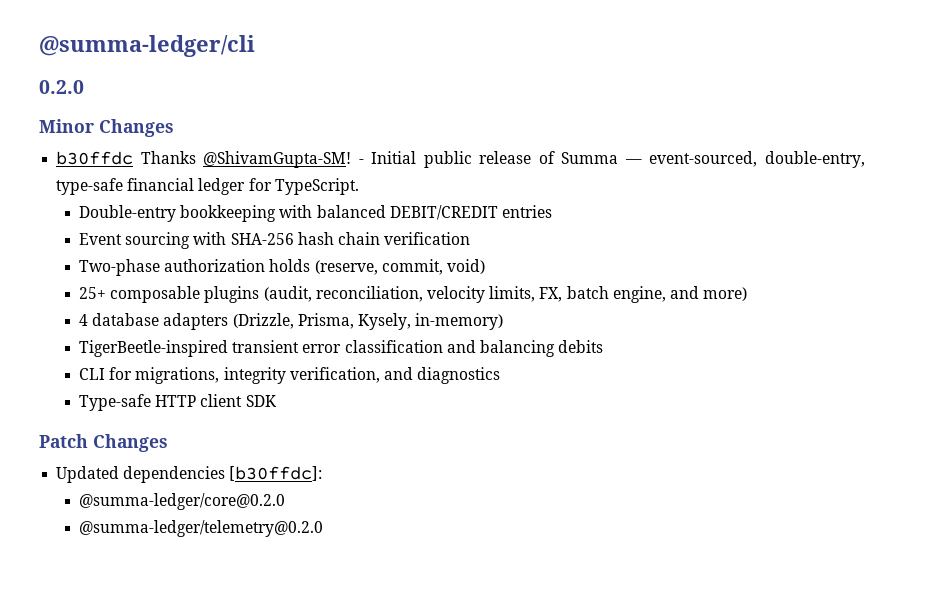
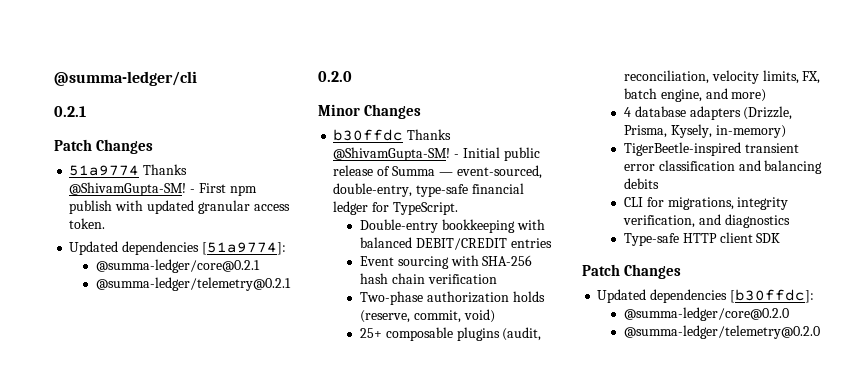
(255, 46) none -> [54,106,86,117] [54,139,153,154] [69,164,188,176] [69,182,257,196] [69,200,290,214] [69,218,106,229] [69,241,286,255] [95,259,260,273] [95,277,291,291] // 0.2.1 // Patch Changes // 51a9774 Thanks @ShivamGupta-SM! - First npm publish with updated granular access token. // Updated dependencies [51a9774]: // @summa-ledger/core@0.2.1 // @summa-ledger/telemetry@0.2.1

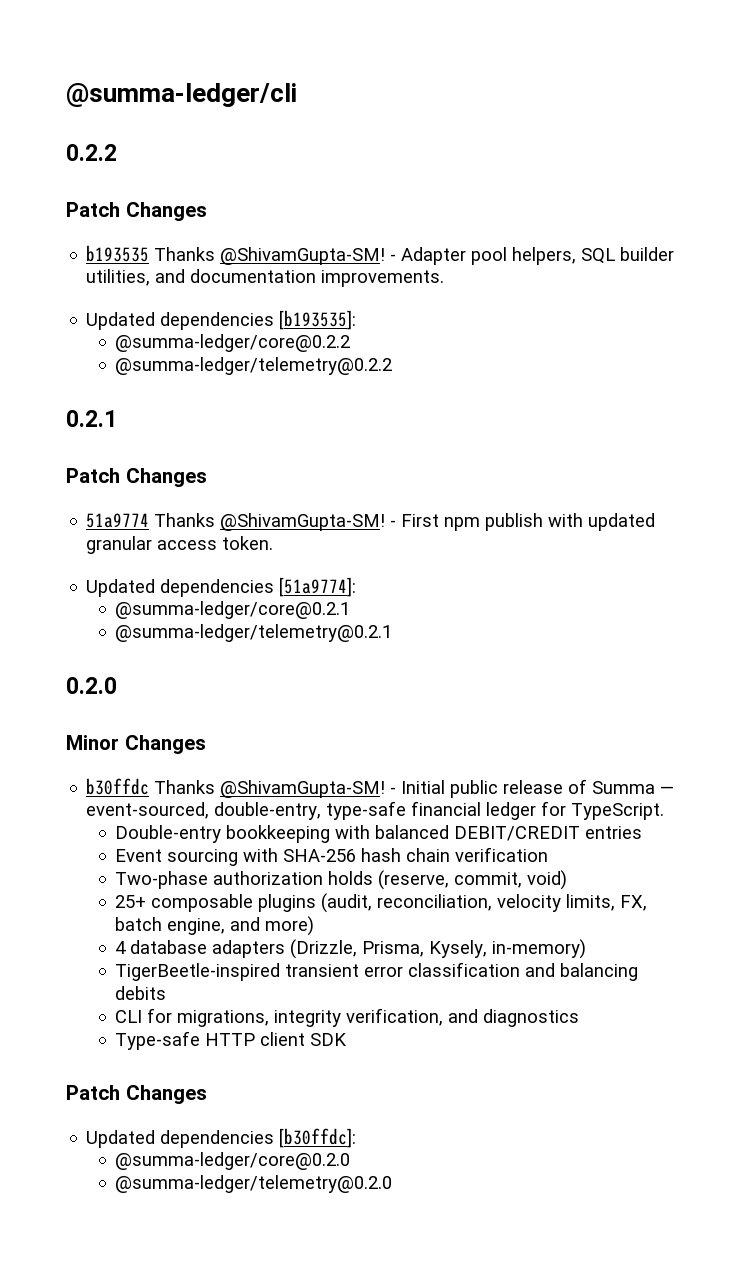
(197, 78) none -> [66,144,117,161] [66,202,207,221] [86,245,675,265] [86,269,445,287] [86,310,357,330] [115,334,351,352] [115,357,393,375] // 0.2.2 // Patch Changes // b193535 Thanks @ShivamGupta-SM! - Adapter pool helpers, SQL builder utilities, and documentation improvements. // Updated dependencies [b193535]: // @summa-ledger/core@0.2.2 // @summa-ledger/telemetry@0.2.2

